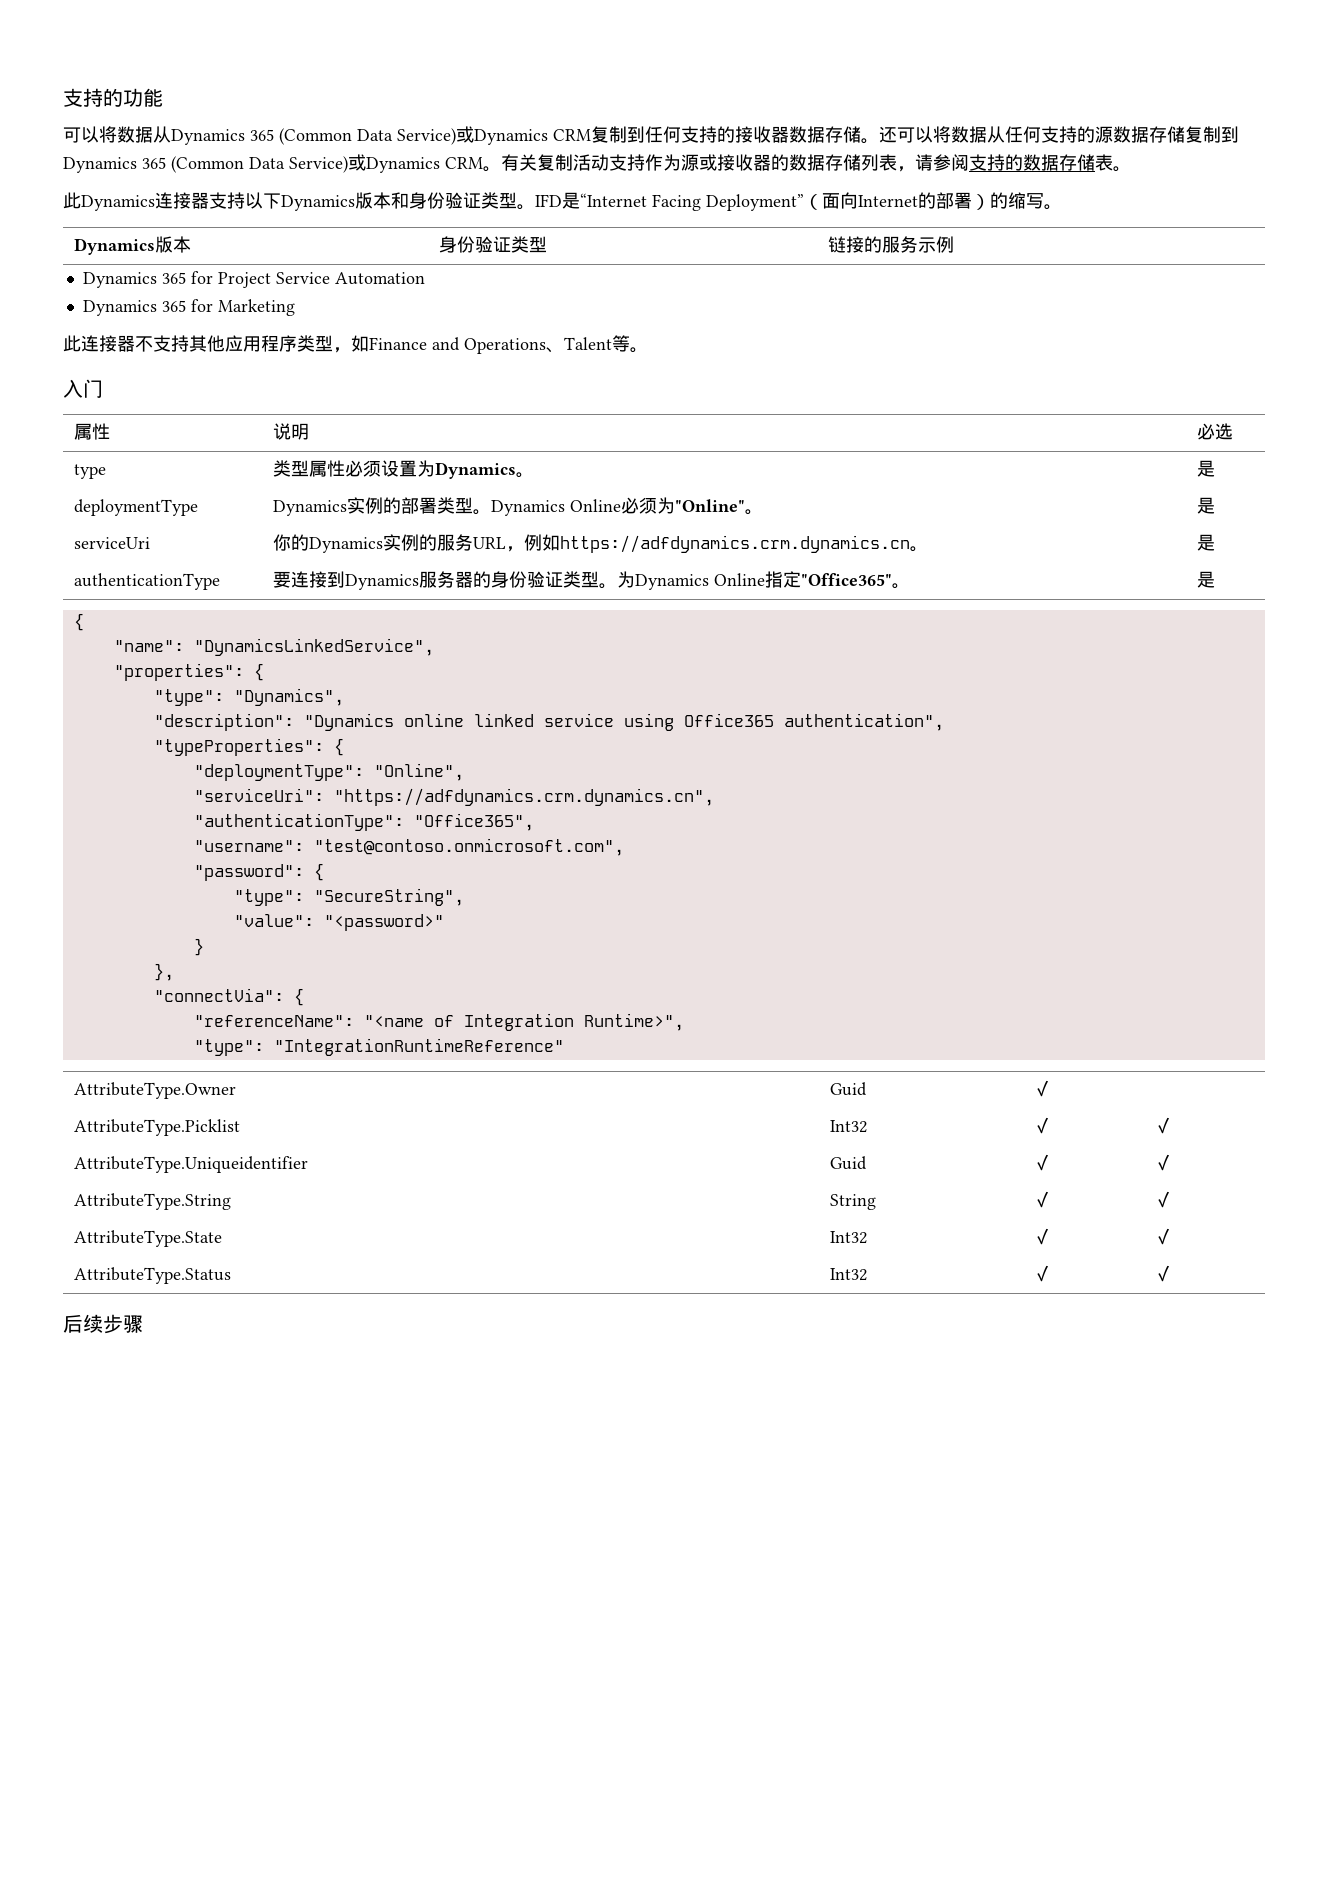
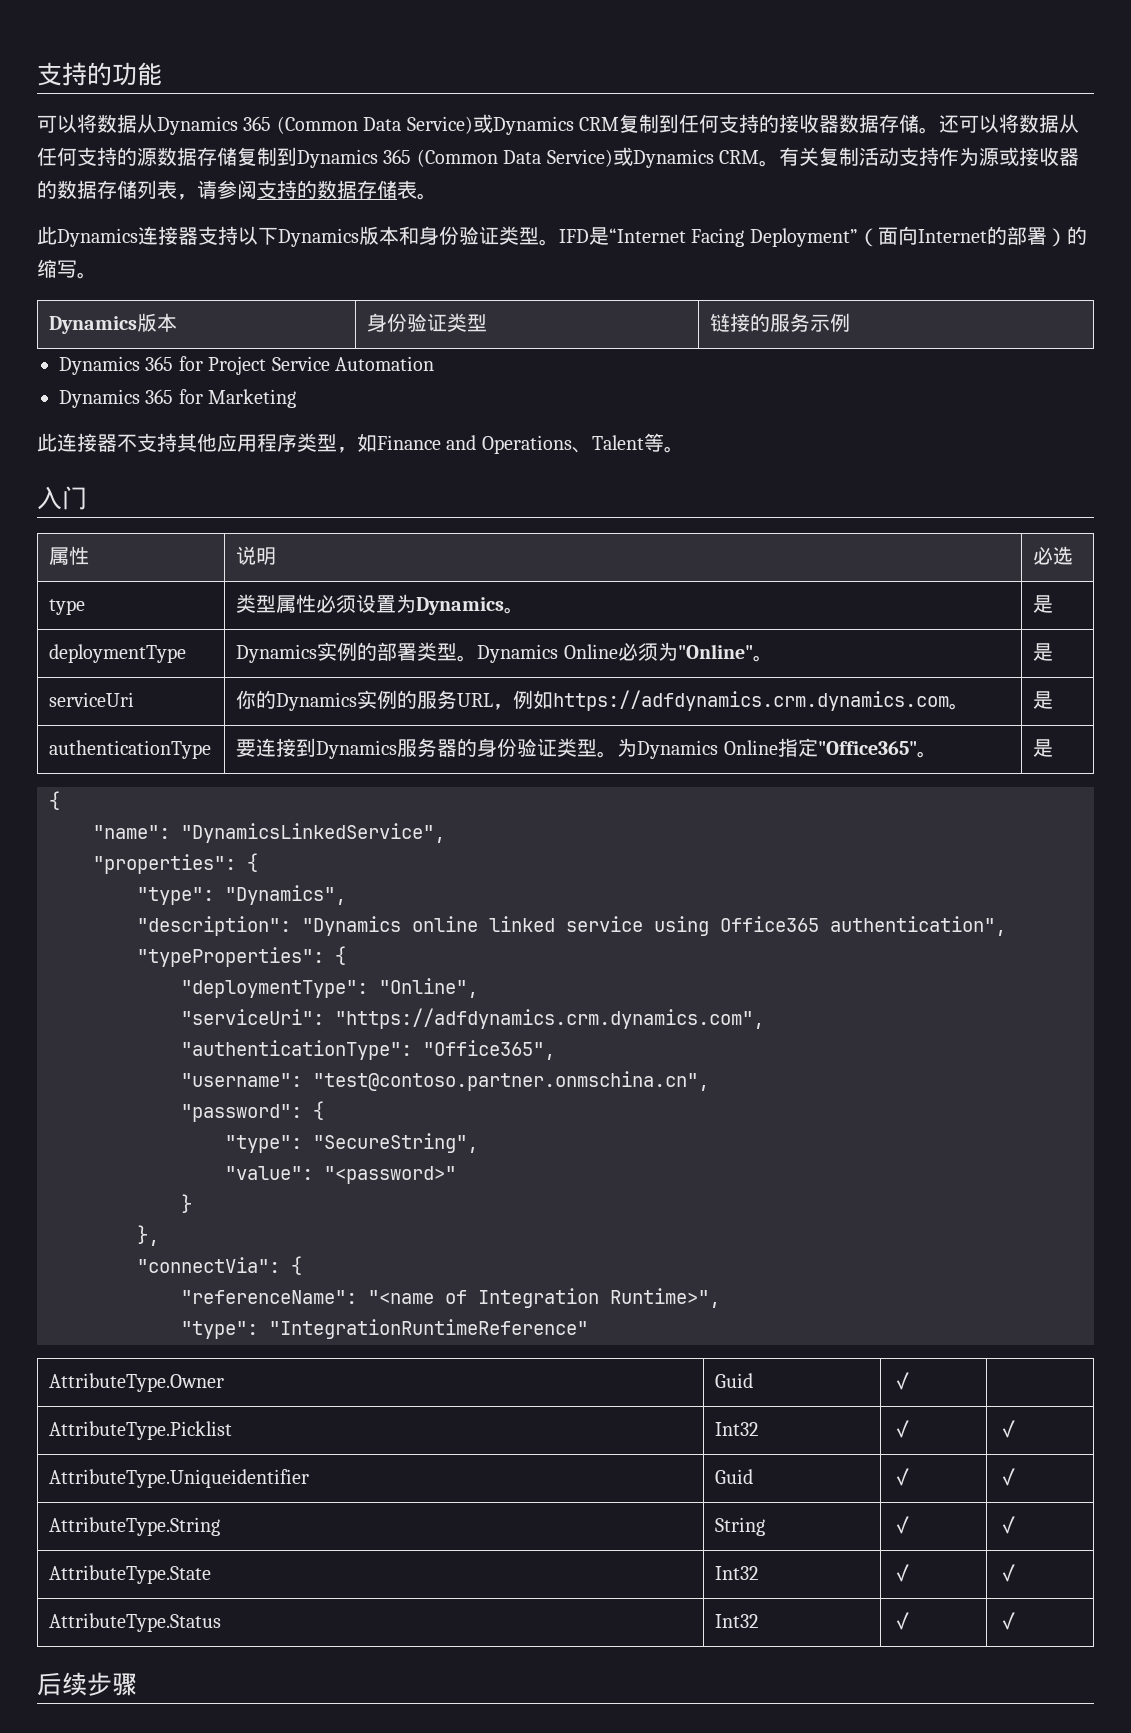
[560,535,911,553] https://adfdynamics.crm.dynamics.cn -> [553,690,950,711] https://adfdynamics.crm.dynamics.com
[333,788,714,806] "https://adfdynamics.crm.dynamics.cn", -> [335,1008,764,1029] "https://adfdynamics.crm.dynamics.com",
[313,838,624,856] "test@contoso.onmicrosoft.com", -> [313,1071,709,1091] "test@contoso.partner.onmschina.cn",

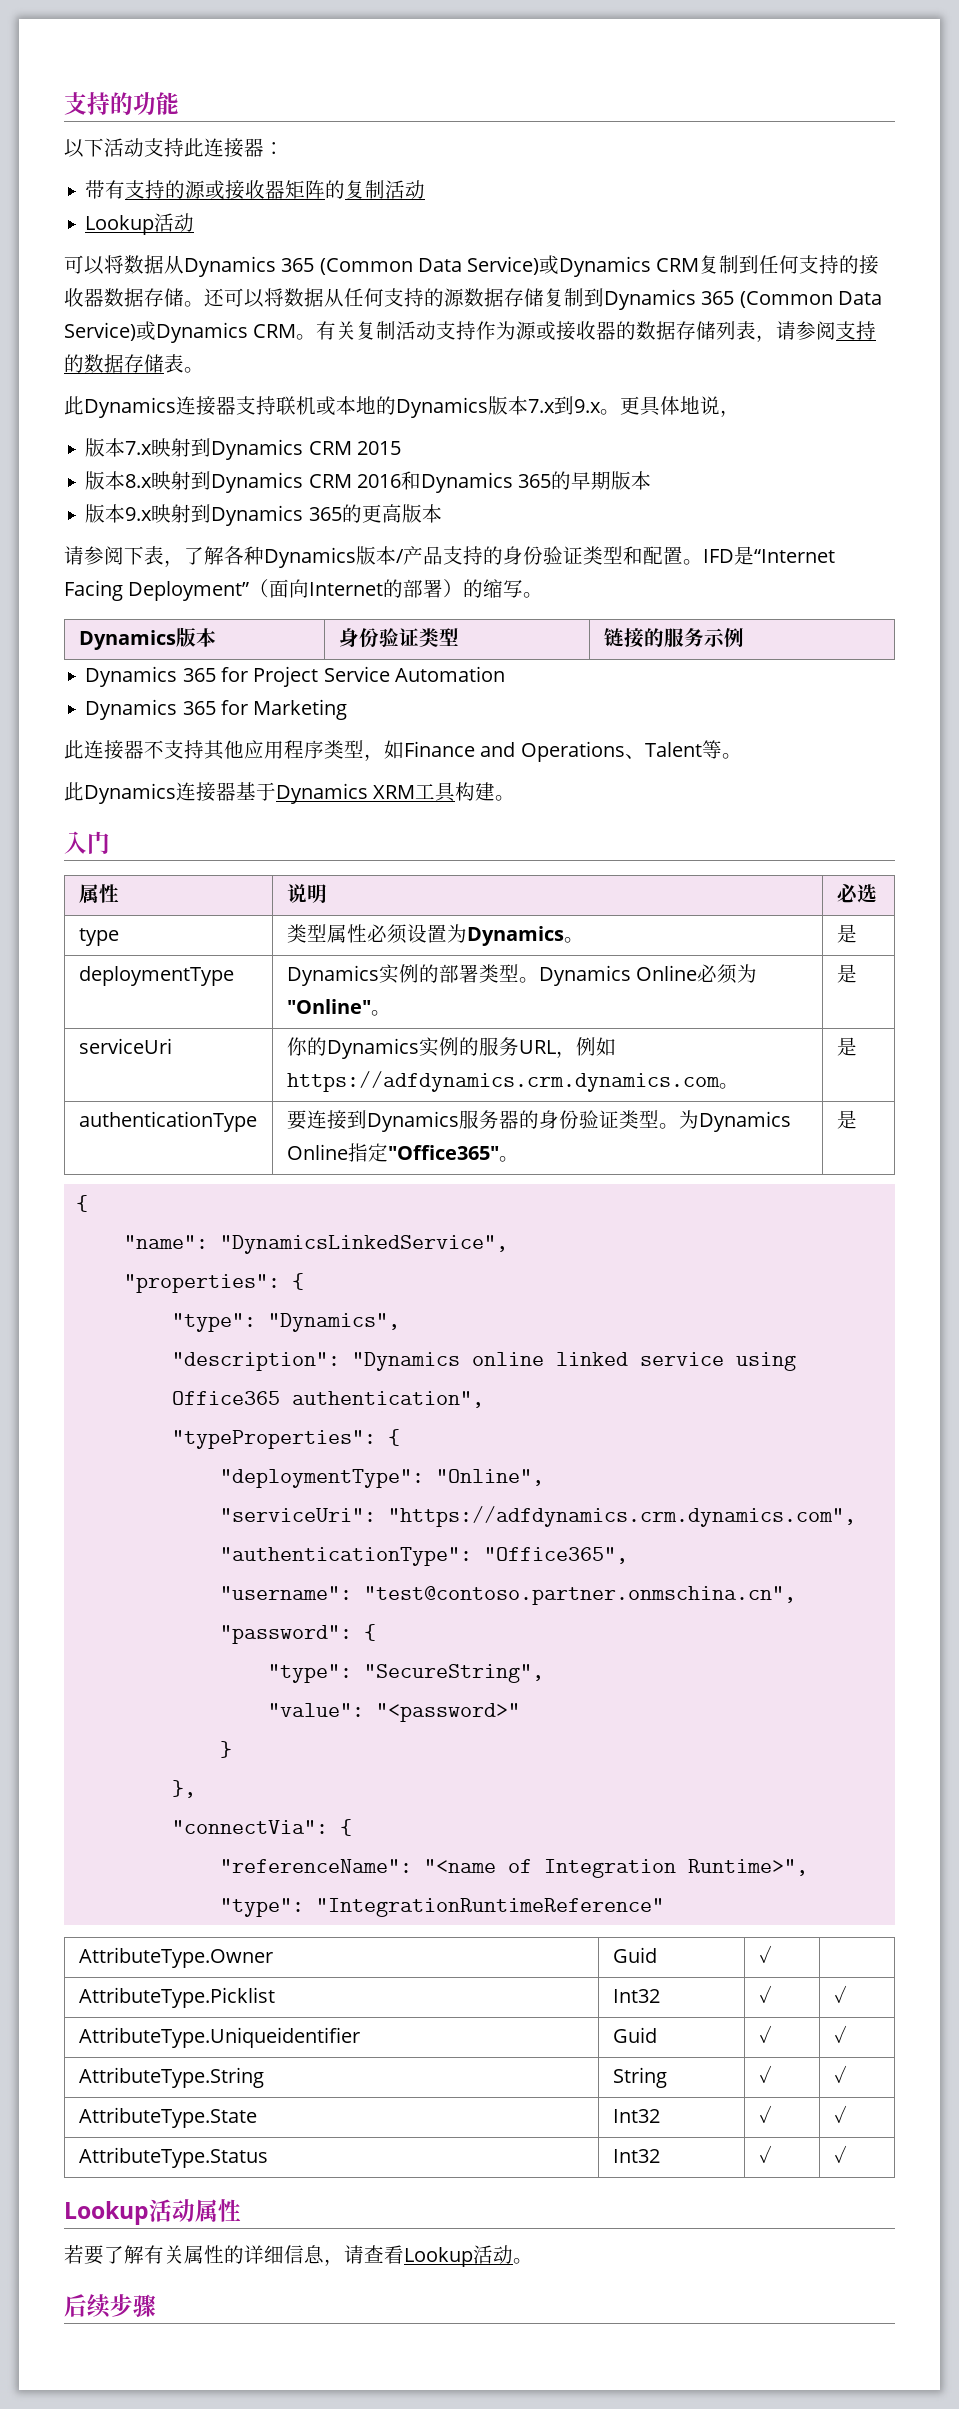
(162, 74) none -> [64,138,284,158] [85,180,426,200] [85,213,195,235] // 以下活动支持此连接器： // 带有支持的源或接收器矩阵的复制活动 // Lookup活动
[238,226,539,247] 以下Dynamics版本和身份验证类型 -> [276,396,740,418] [85,438,401,460] [85,471,652,493] [85,504,442,526] [64,546,683,568] 联机或本地的Dynamics版本7.x到9.x。更具体地说， // 版本7.x映射到Dynamics CRM 2015 // 版本8.x映射到Dynamics CRM 2016和Dynamics 365的早期版本 // 版本9.x映射到Dynamics 365的更高版本 // 请参阅下表，了解各种Dynamics版本/产品支持的身份验证类型和配置
(684, 449) none -> [64,782,516,804] // 此Dynamics连接器基于Dynamics XRM工具构建。
(1019, 1621) none -> [64,2199,241,2225] [64,2245,533,2267] // Lookup活动属性 // 若要了解有关属性的详细信息，请查看Lookup活动。

